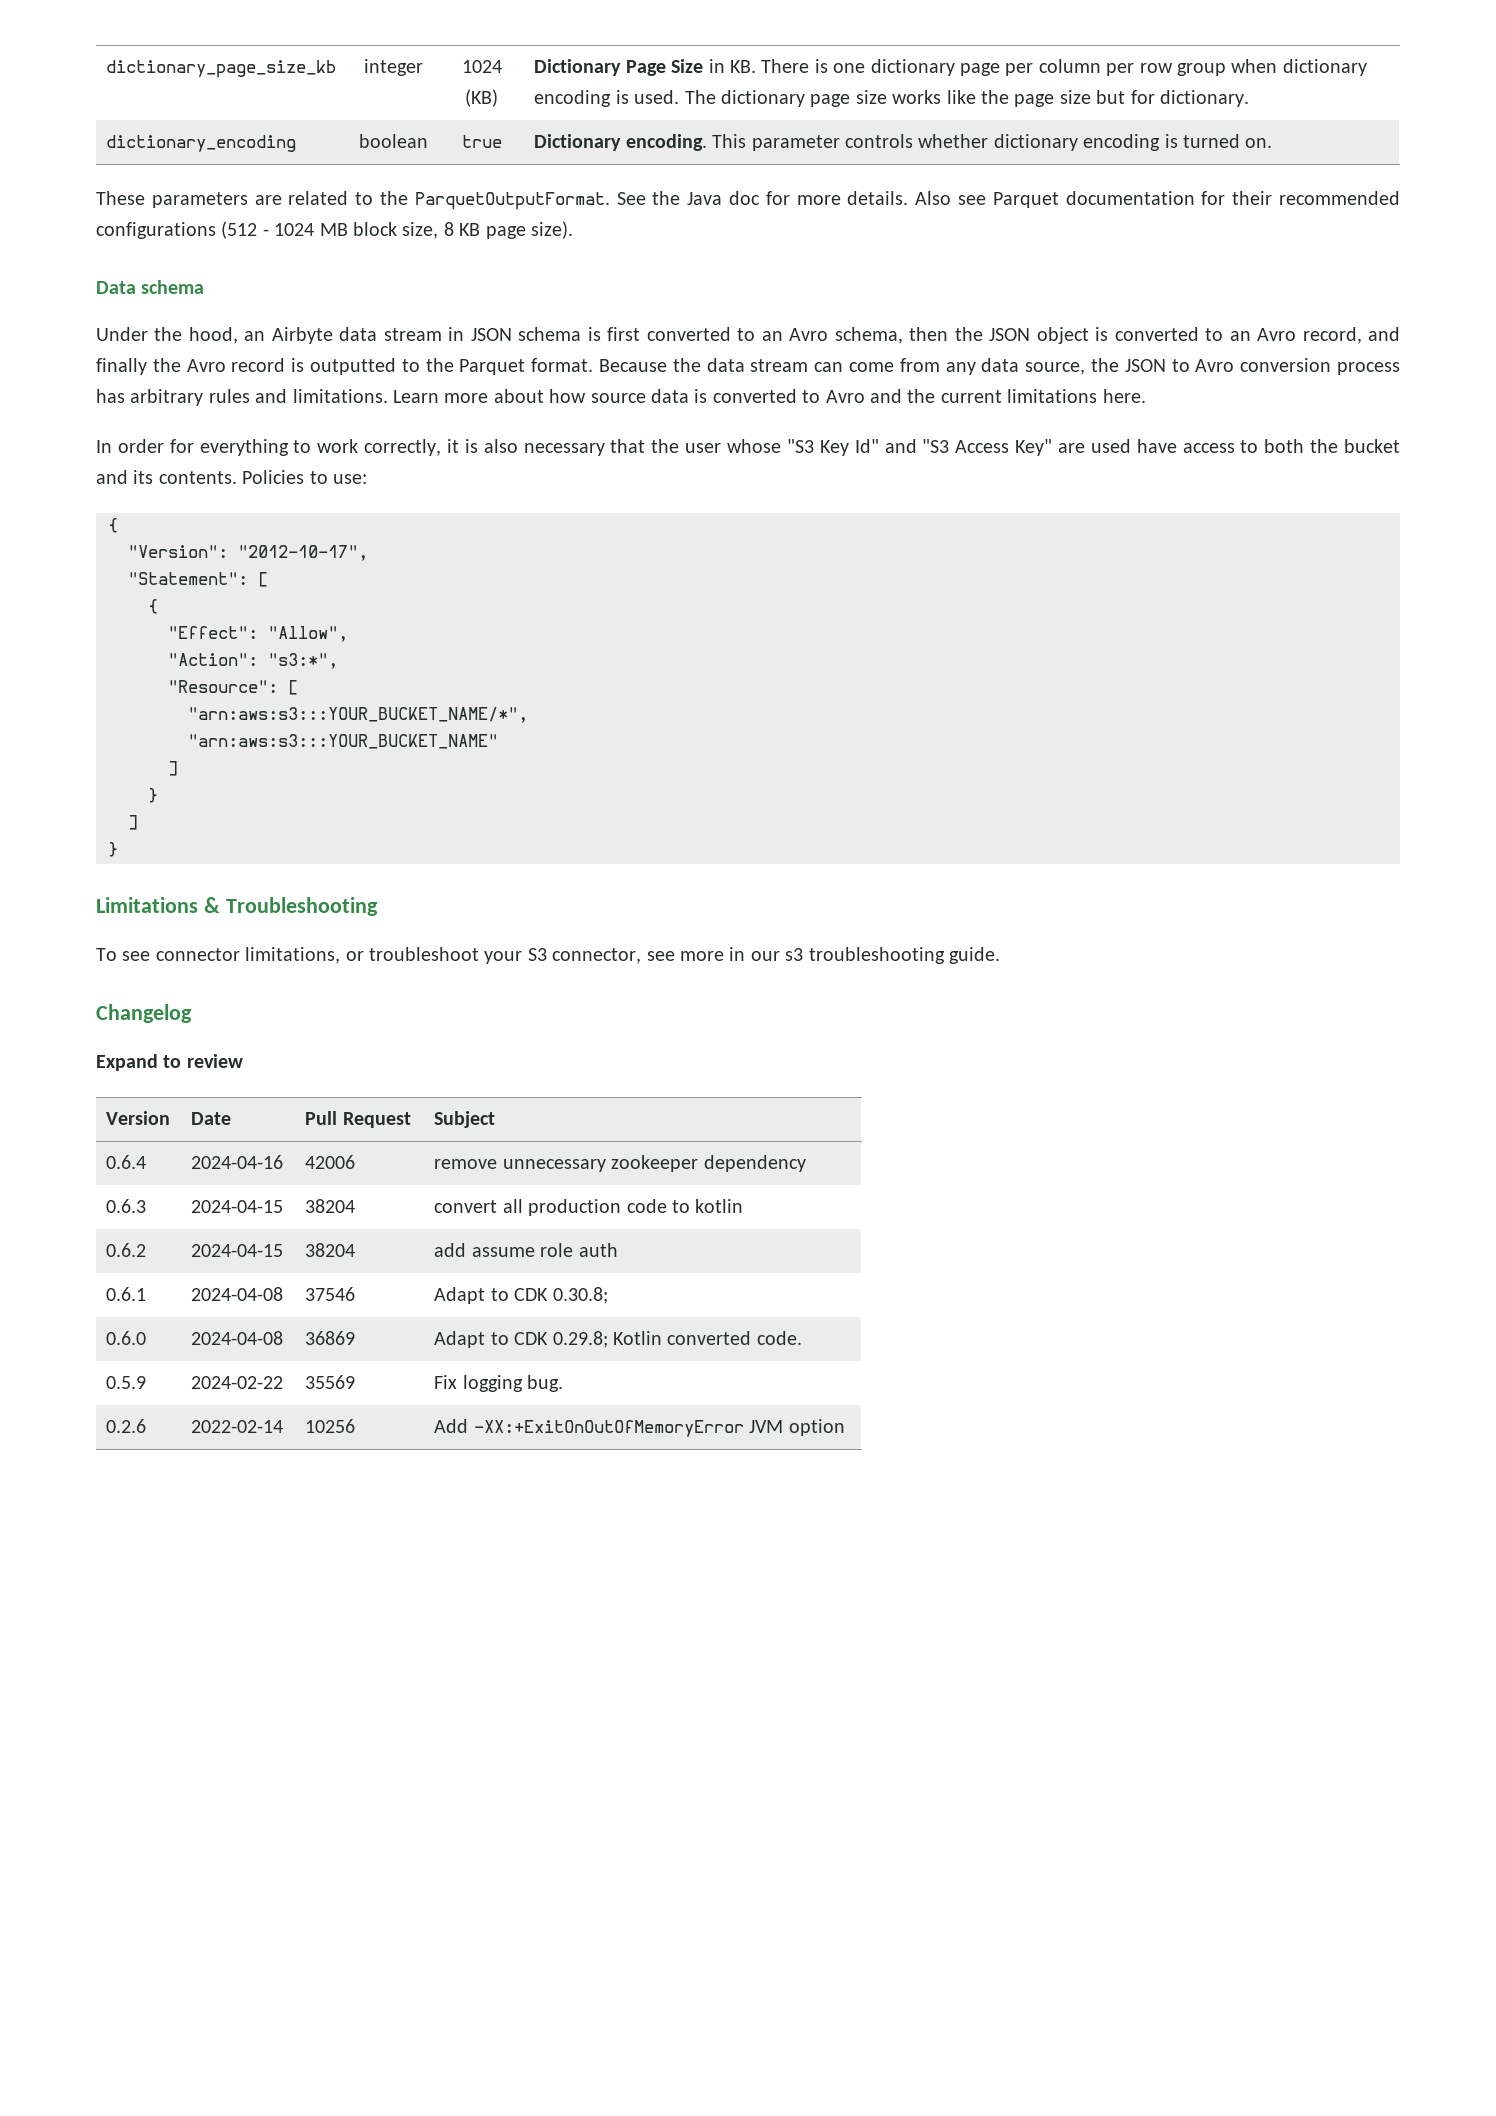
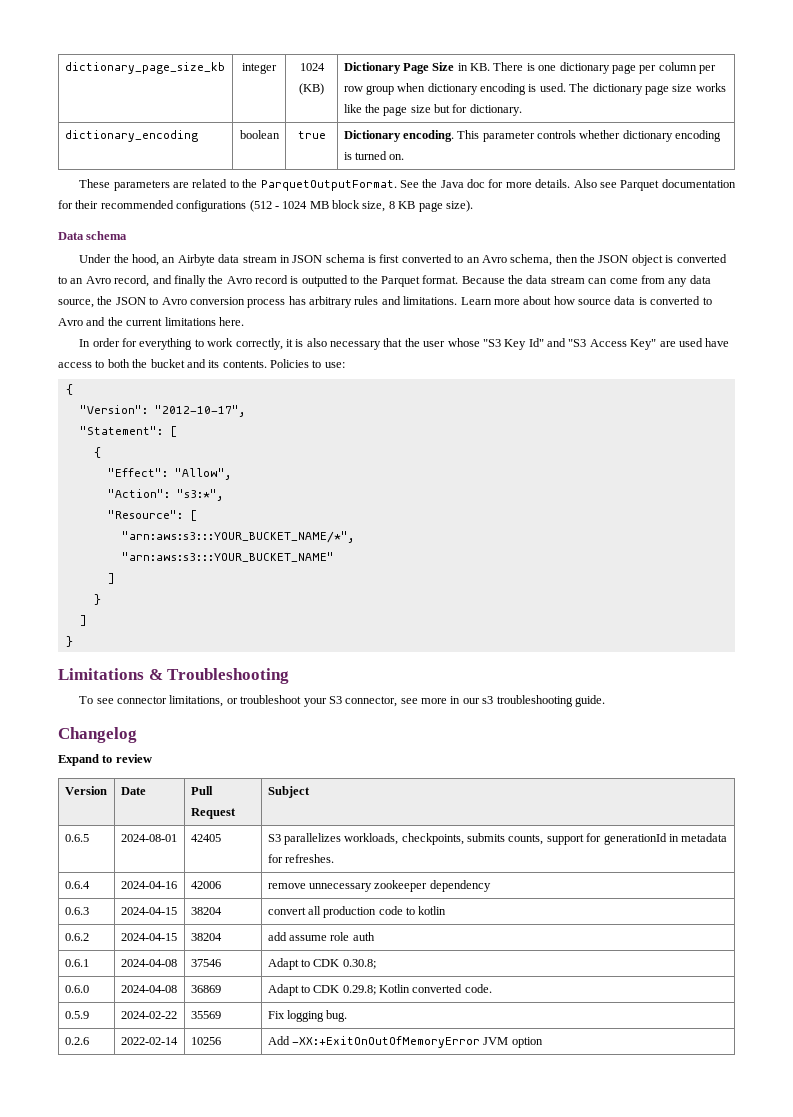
(496, 1119) none -> [64,834,89,842] [120,834,177,842] [190,834,221,842] [267,833,728,845] [267,854,334,863] // 0.6.5 | 2024-08-01 | 42405 | S3 parallelizes workloads, checkpoints, submits counts, support for generationId in metadata for refreshes.

